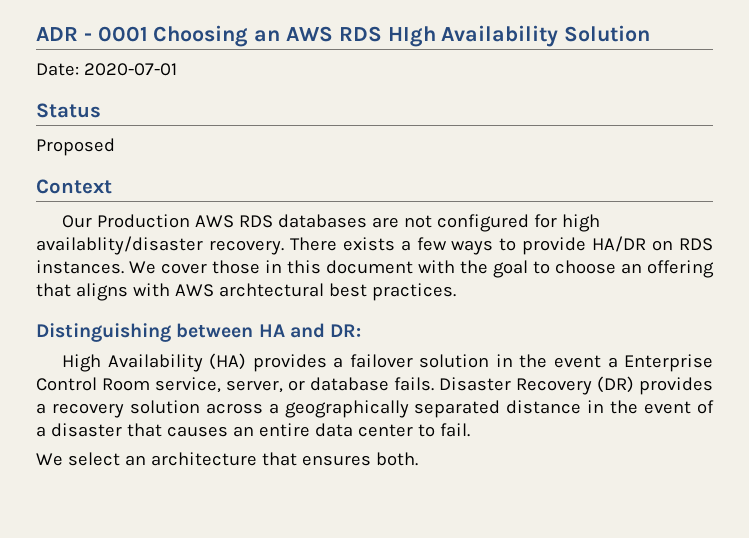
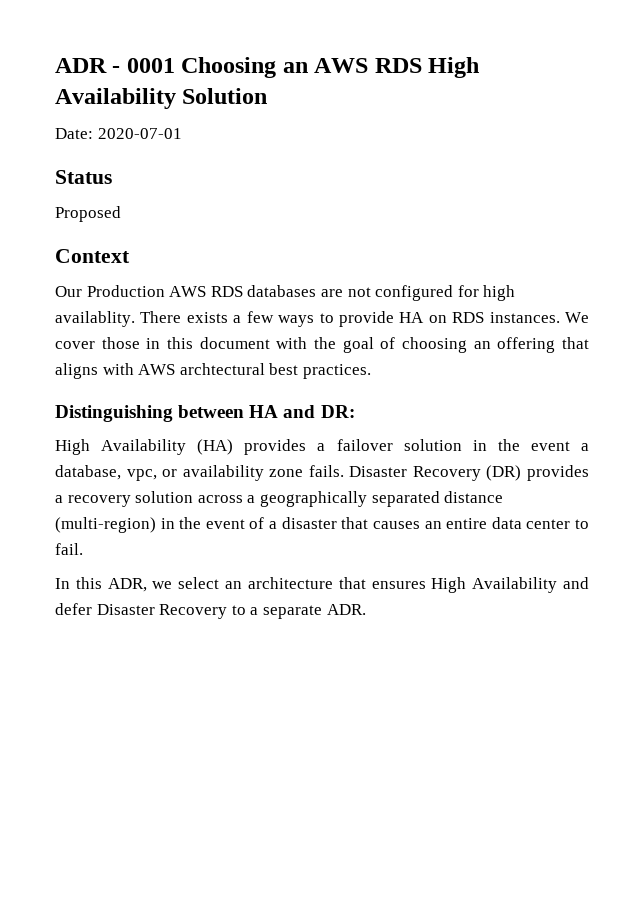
[387,26,436,47] HIgh -> [428,57,480,78] High
[36,236,284,255] availablity/disaster recovery. -> [55,311,135,327] availablity.
[592,236,647,252] HA/DR -> [399,312,425,323] HA
[533,260,616,274] to choose -> [380,337,467,353] of choosing
[623,354,713,372] [36,377,389,393] Enterprise Control Room service, server, or database -> [55,465,304,481] database, vpc, or availability zone
(582, 407) none -> [55,517,156,533] (multi-region)
[36,453,63,466] We -> [55,577,173,592] In this ADR, we
[375,452,418,466] both. -> [431,577,589,593] [55,603,366,619] High Availability and defer Disaster Recovery to a separate ADR.

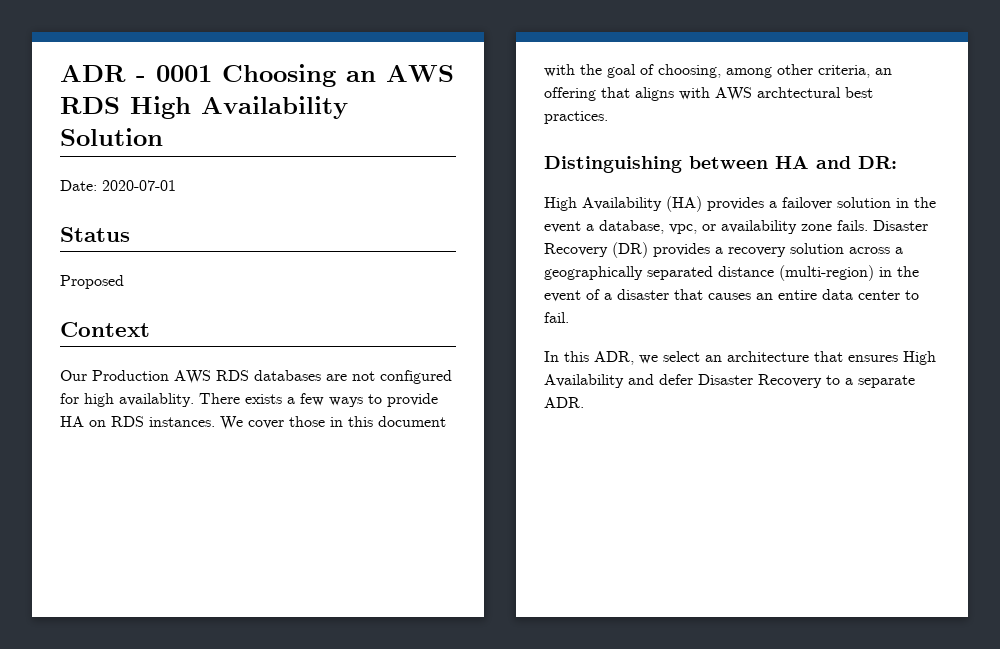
[402,337,467,353] choosing -> [658,64,870,78] choosing, among other criteria,

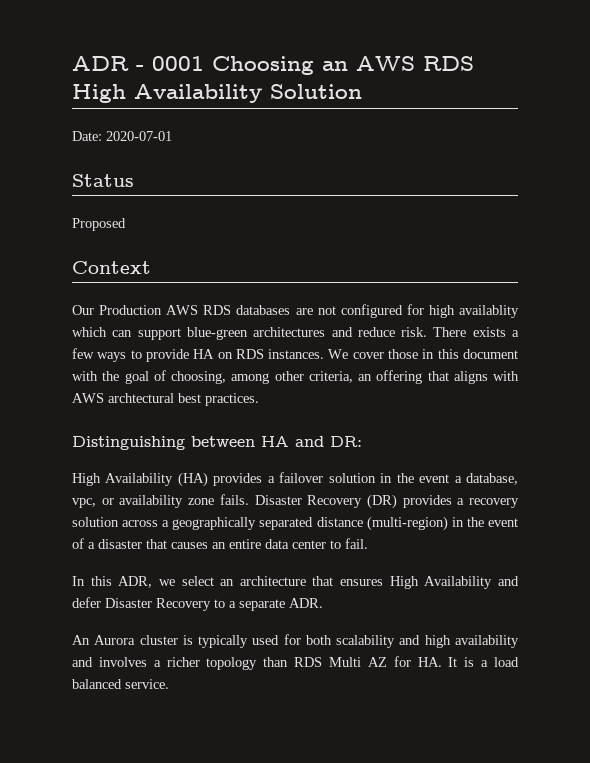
[119,393,194,407] availablity. -> [459,305,519,318] [72,327,428,340] availablity which can support blue-green architectures and reduce risk.
(584, 402) none -> [72,634,519,648] [72,656,519,670] [72,679,169,689] // An Aurora cluster is typically used for both scalability and high availability and involves a richer topology than RDS Multi AZ for HA. It is a load balanced service.

